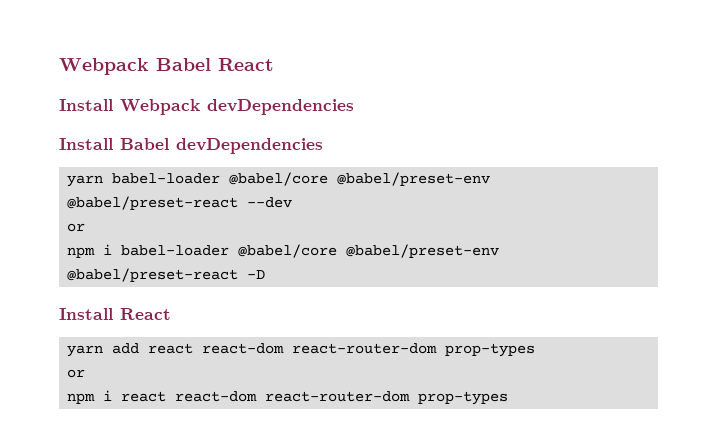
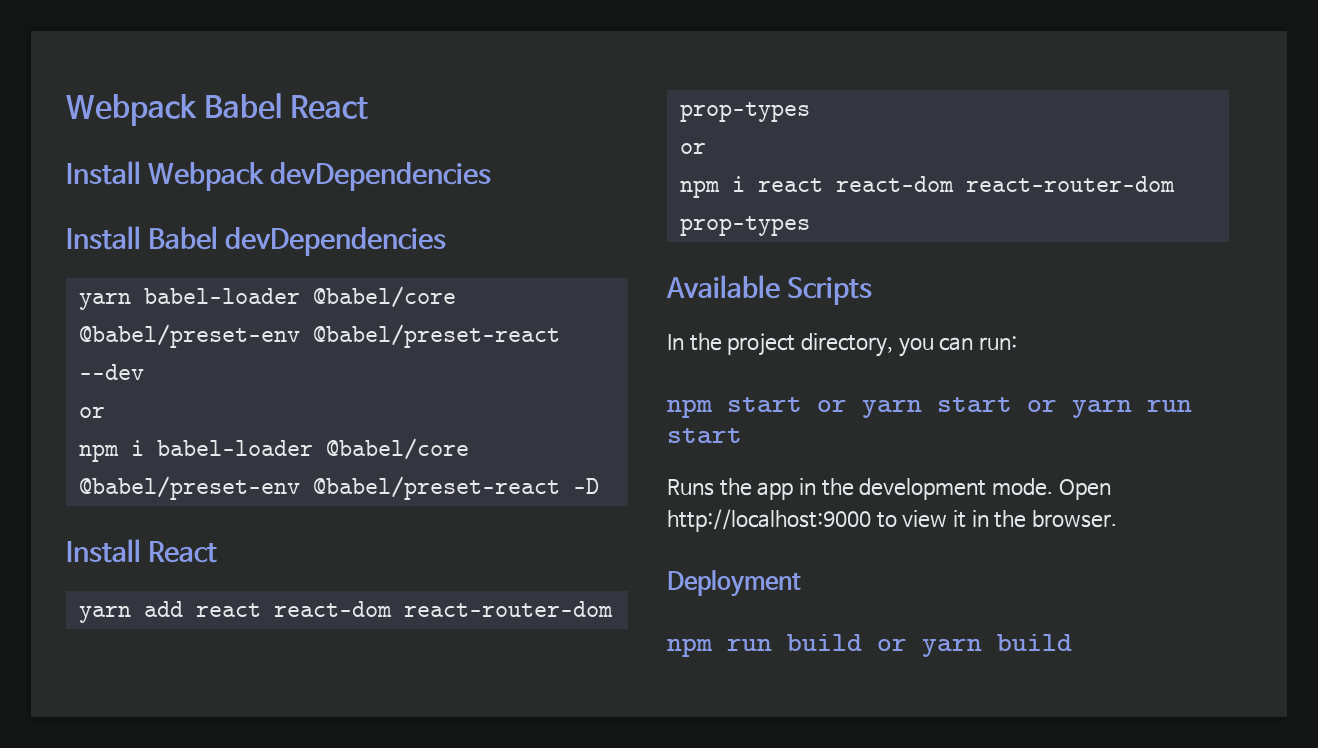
(508, 398) none -> [666,275,873,305] [667,333,1017,357] [667,397,1192,418] [667,428,742,444] [667,478,1111,500] [667,509,1118,532] [667,570,801,597] [667,634,1072,657] // Available Scripts // In the project directory, you can run: // npm start or yarn start or yarn run start // Runs the app in the development mode. Open http://localhost:9000 to view it in the browser. // Deployment // npm run build or yarn build

